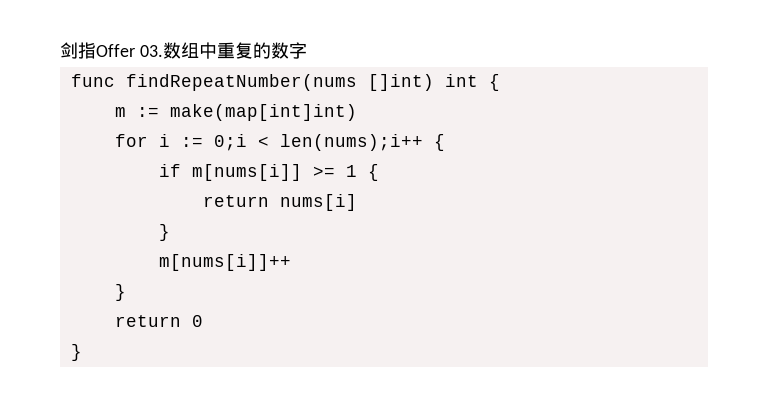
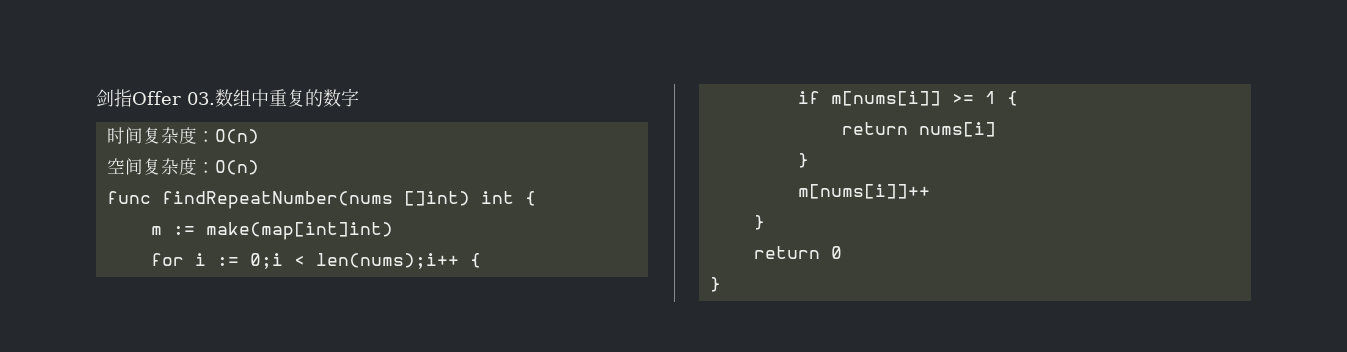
(307, 50) none -> [106,127,259,144] [106,158,259,175] // 时间复杂度：O(n) // 空间复杂度：O(n)

